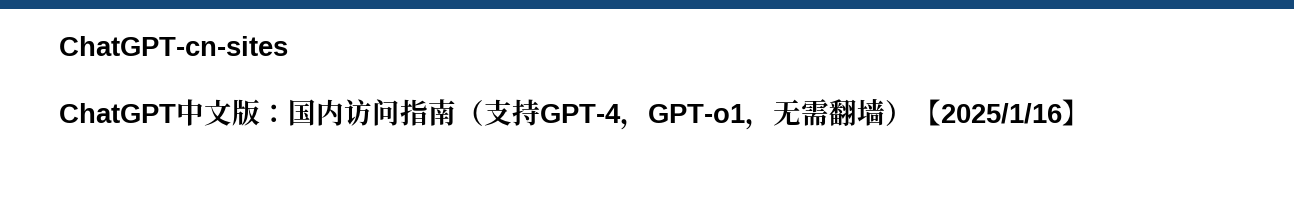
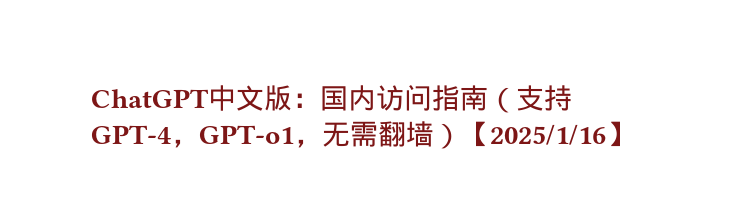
[59,36,288,56] ChatGPT-cn-sites // -> (91, 98) none

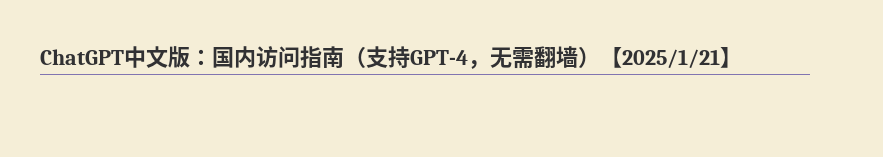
[199,125,322,148] GPT-o1， -> (490, 64) none
[490,124,606,145] 2025/1/16 -> [622,49,720,69] 2025/1/21

